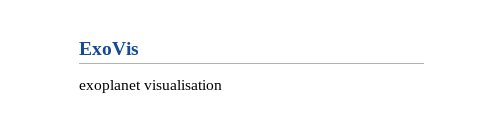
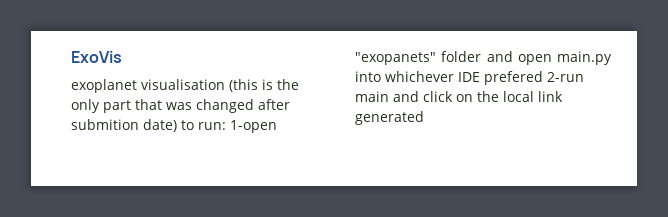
(223, 85) none -> [229,79,299,92] [71,99,290,113] [71,119,277,133] [355,51,612,65] [355,71,584,85] [355,91,563,102] [355,111,424,125] (this is the only part that was changed after submition date) to run: 1-open "exopanets" folder and open main.py into whichever IDE prefered 2-run main and click on the local link generated

